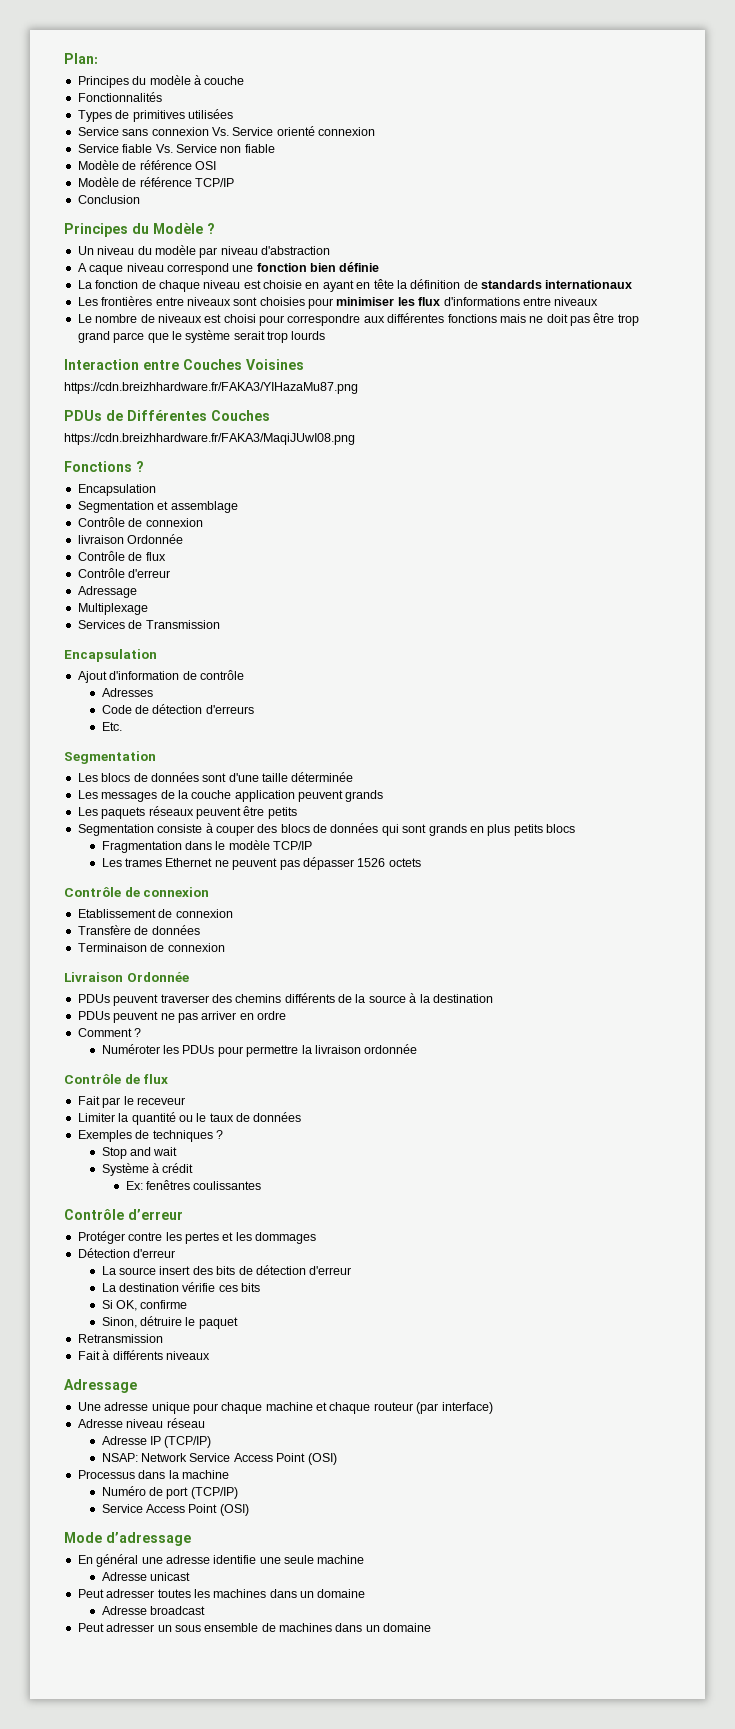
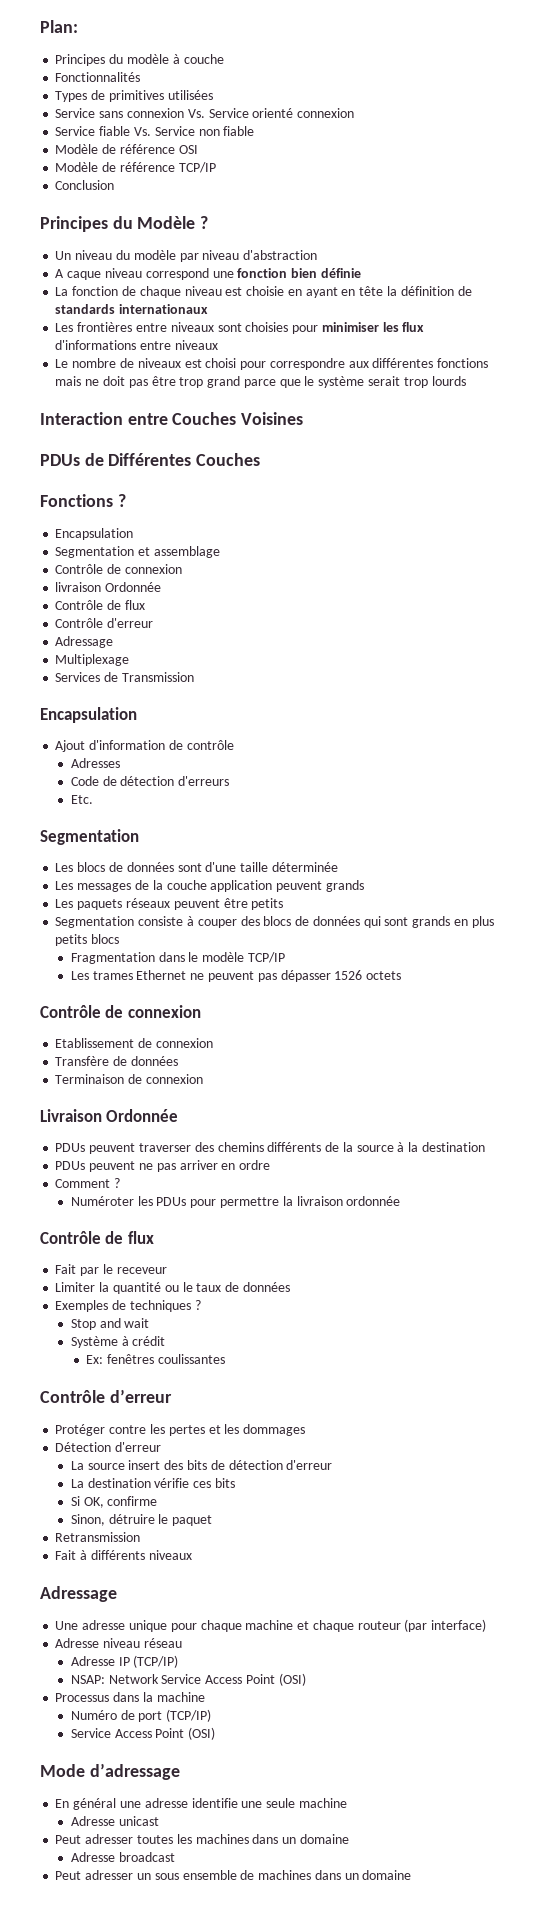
[64,382,358,394] // https://cdn.breizhhardware.fr/FAKA3/YIHazaMu87.png -> (304, 418) none
[64,433,355,445] // https://cdn.breizhhardware.fr/FAKA3/MaqiJUwI08.png -> (261, 459) none

